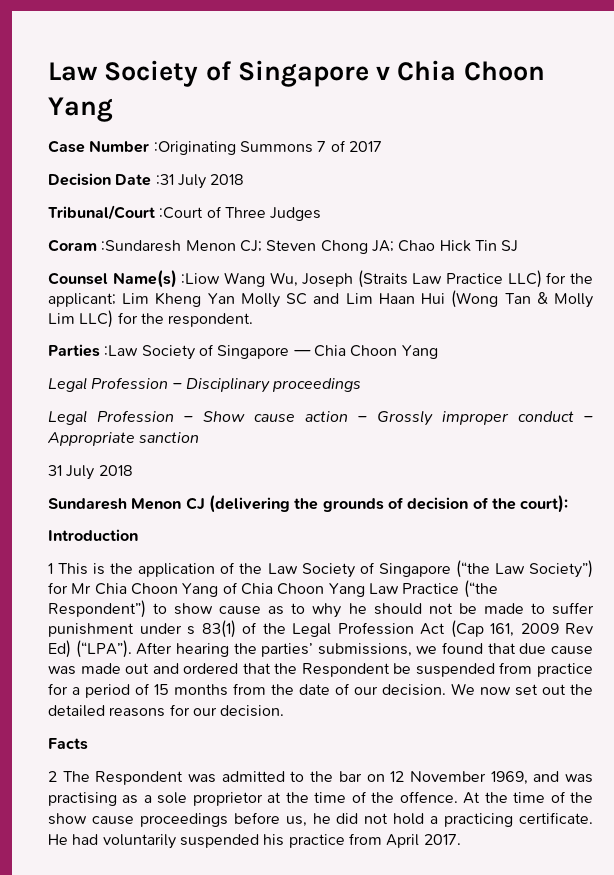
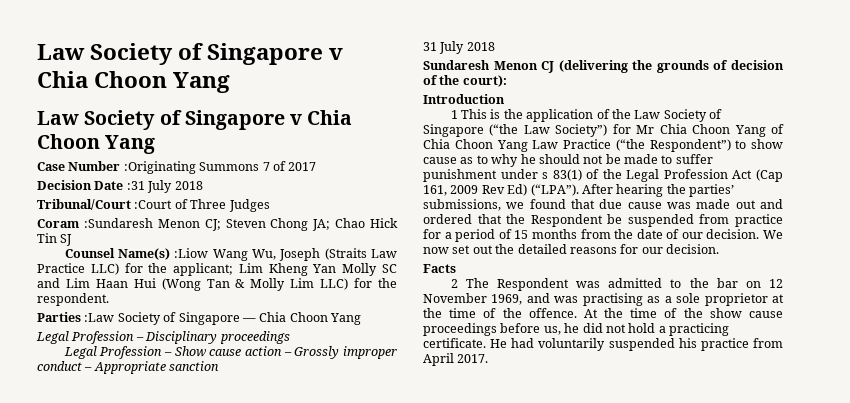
[48,60,545,87] [48,97,113,122] Law Society of Singapore v Chia Choon Yang -> [37,43,344,65] [37,71,231,93] [37,110,353,130] [37,134,156,154] Law Society of Singapore v Chia Choon Yang // Law Society of Singapore v Chia Choon Yang

